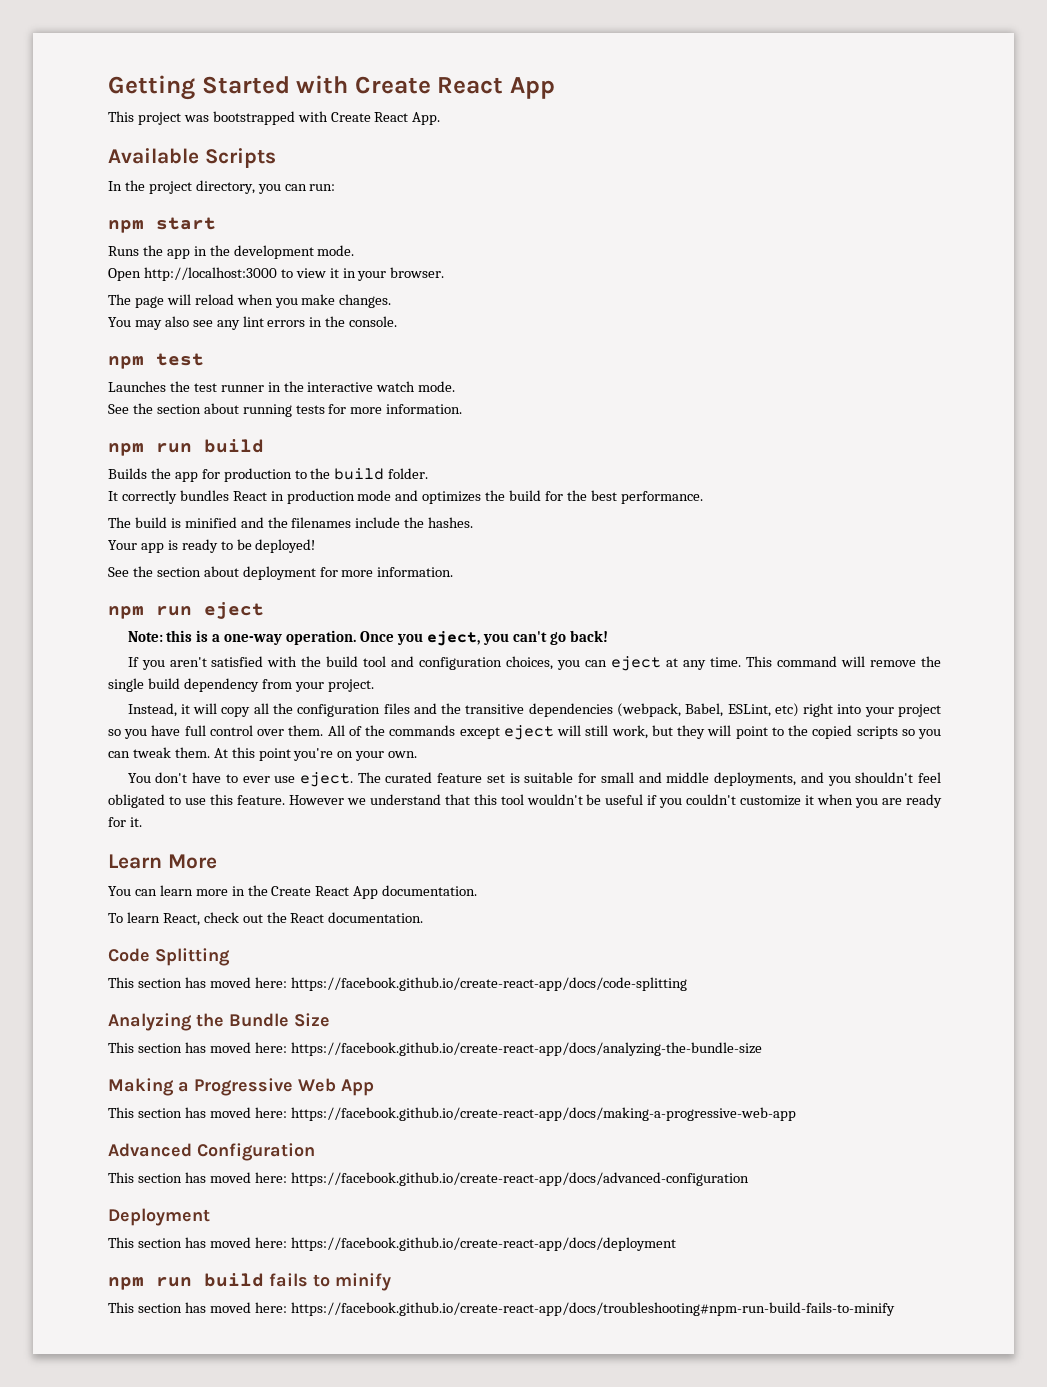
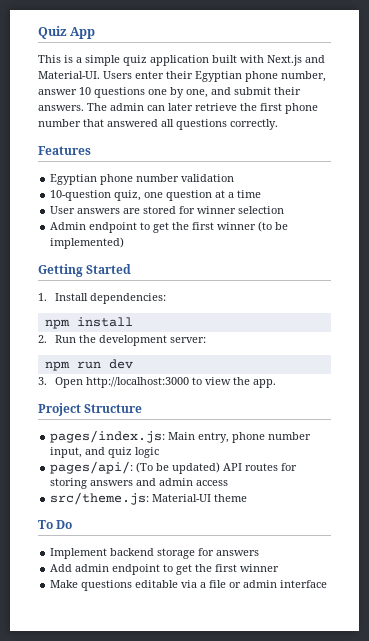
[108,75,556,100] [108,111,441,125] [108,148,276,168] [108,180,336,194] [108,217,216,233] [108,245,355,259] [108,267,445,281] [108,294,392,308] [108,316,398,330] [108,353,204,369] [108,381,456,392] [108,403,463,417] [108,439,264,456] [108,468,429,482] [108,490,703,504] [108,517,474,528] [108,539,316,553] [108,566,454,580] [108,602,264,619] [127,630,608,646] [127,656,942,671] [108,678,374,692] [127,703,941,717] [108,725,942,740] [108,747,418,761] [127,772,941,787] [108,794,943,808] [108,817,142,827] [108,854,217,869] [108,885,478,899] [108,912,424,926] [108,948,230,966] [108,977,687,991] [108,1013,330,1031] [108,1042,762,1056] [108,1078,374,1096] [108,1107,796,1121] [108,1143,315,1161] [108,1172,749,1186] [108,1208,210,1226] [108,1237,676,1251] [108,1273,391,1291] [108,1302,895,1316] Getting Started with Create React App // This project was bootstrapped with Create React App. // Available Scripts // In the project directory, you can run: // npm start // Runs the app in the development mode. // Open http://localhost:3000 to view it in your browser. // The page will reload when you make changes. // You may also see any lint errors in the console. // npm test // Launches the test runner in the interactive watch mode. // See the section about running tests for more information. // npm run build // Builds the app for production to the build folder. // It correctly bundles React in production mode and optimizes the build for the best performance. // The build is minified and the filenames include the hashes. // Your app is ready to be deployed! // See the section about deployment for more information. // npm run eject // Note: this is a one-way operation. Once you eject, you can't go back! // If you aren't satisfied with the build tool and configuration choices, you can eject at any time. This command will remove the single build dependency from your project. // Instead, it will copy all the configuration files and the transitive dependencies (webpack, Babel, ESLint, etc) right into your project so you have full control over them. All of the commands except eject will still work, but they will point to the copied scripts so you can tweak them. At this point you're on your own. // You don't have to ever use eject. The curated feature set is suitable for small and middle deployments, and you shouldn't feel obligated to use this feature. However we understand that this tool wouldn't be useful if you couldn't customize it when you are ready for it. // Learn More // You can learn more in the Create React App documentation. // To learn React, check out the React documentation. // Code Splitting // This section has moved here: https://facebook.github.io/create-react-app/docs/code-splitting // Analyzing the Bundle Size // This section has moved here: https://facebook.github.io/create-react-app/docs/analyzing-the-bundle-size // Making a Progressive Web App // This section has moved here: https://facebook.github.io/create-react-app/docs/making-a-progressive-web-app // Advanced Configuration // This section has moved here: https://facebook.github.io/create-react-app/docs/advanced-configuration // Deployment // This section has moved here: https://facebook.github.io/create-react-app/docs/deployment // npm run build fails to minify // This section has moved here: https://facebook.github.io/create-react-app/docs/troubleshooting#npm-run-build-fails-to-minify -> [38,26,96,39] [38,55,325,66] [38,71,326,82] [38,87,301,98] [38,103,318,114] [38,119,278,130] [38,146,91,155] [50,174,235,185] [50,190,262,201] [50,206,285,214] [50,221,289,233] [50,237,125,249] [38,264,132,277] [38,293,166,304] [44,317,133,329] [38,335,206,346] [44,359,133,371] [38,377,276,388] [38,403,143,416] [50,430,312,443] [50,447,160,458] [50,461,298,474] [50,478,229,489] [50,492,248,505] [38,520,73,529] [50,548,260,559] [50,564,280,575] [50,580,328,591] Quiz App // This is a simple quiz application built with Next.js and Material-UI. Users enter their Egyptian phone number, answer 10 questions one by one, and submit their answers. The admin can later retrieve the first phone number that answered all questions correctly. // Features // Egyptian phone number validation // 10-question quiz, one question at a time // User answers are stored for winner selection // Admin endpoint to get the first winner (to be implemented) // Getting Started // 1. Install dependencies: // npm install // 2. Run the development server: // npm run dev // 3. Open http://localhost:3000 to view the app. // Project Structure // pages/index.js: Main entry, phone number input, and quiz logic // pages/api/: (To be updated) API routes for storing answers and admin access // src/theme.js: Material-UI theme // To Do // Implement backend storage for answers // Add admin endpoint to get the first winner // Make questions editable via a file or admin interface

